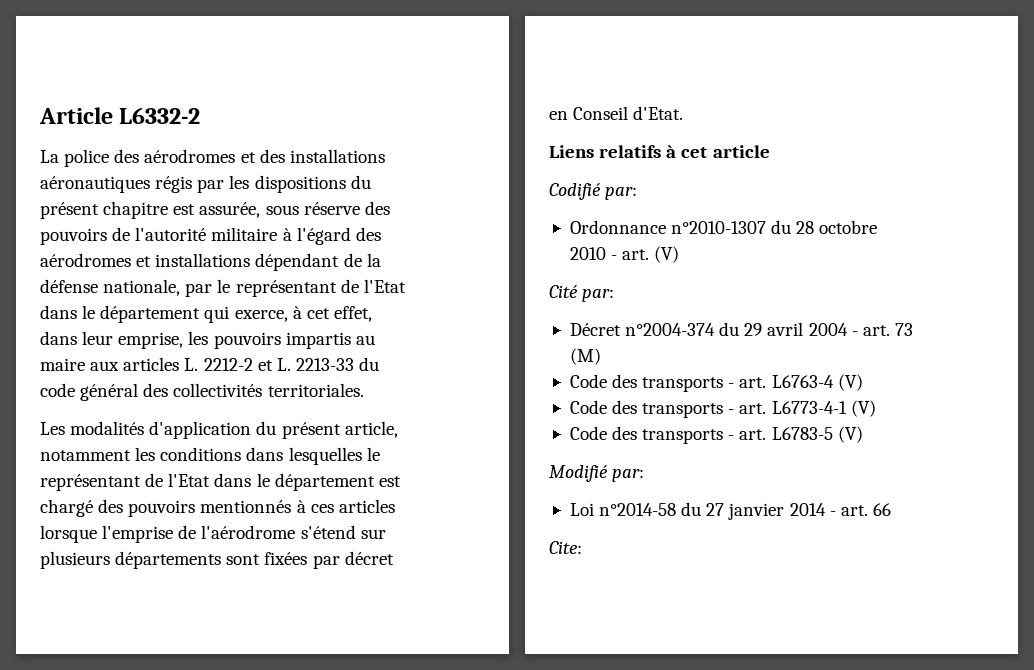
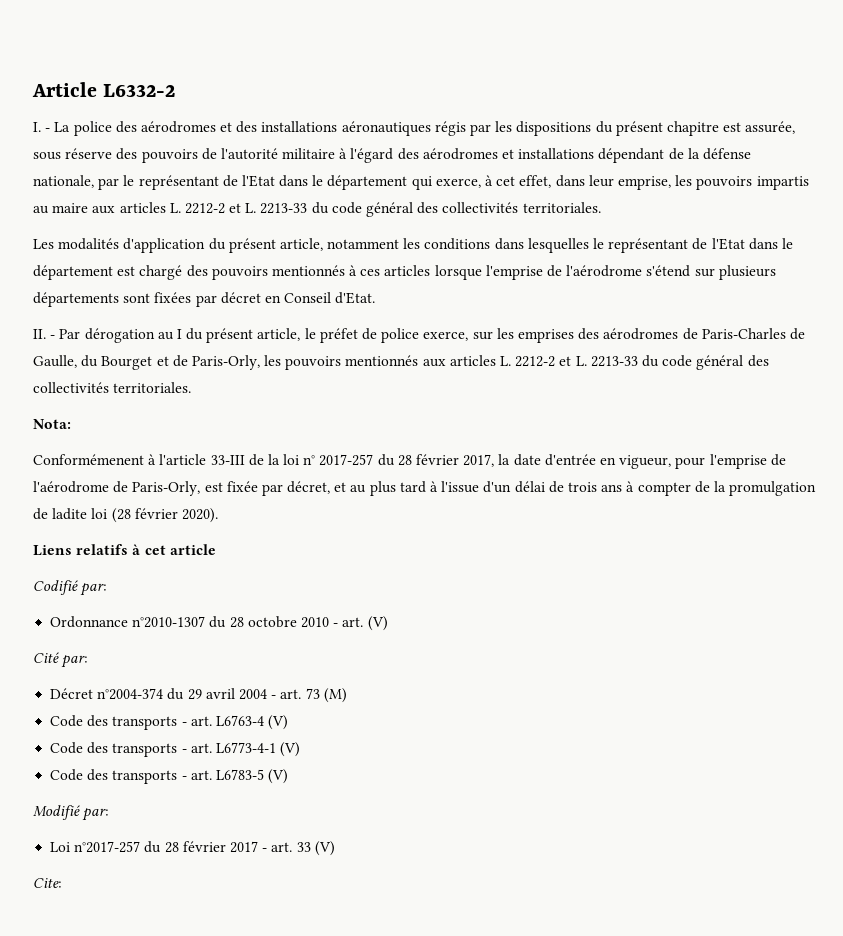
(201, 115) none -> [33,122,51,132] I. -
(684, 113) none -> [33,328,805,343] [33,355,769,370] [33,382,192,393] [33,419,71,429] [33,454,786,469] [33,481,817,496] [33,508,218,523] // II. - Par dérogation au I du présent article, le préfet de police exerce, sur les emprises des aérodromes de Paris-Charles de Gaulle, du Bourget et de Paris-Orly, les pouvoirs mentionnés aux articles L. 2212-2 et L. 2213-33 du code général des collectivités territoriales. // Nota: // Conformémenent à l'article 33-III de la loi n° 2017-257 du 28 février 2017, la date d'entrée en vigueur, pour l'emprise de l'aérodrome de Paris-Orly, est fixée par décret, et au plus tard à l'issue d'un délai de trois ans à compter de la promulgation de ladite loi (28 février 2020).
[599,502,891,520] n°2014-58 du 27 janvier 2014 - art. 66 -> [74,841,335,856] n°2017-257 du 28 février 2017 - art. 33 (V)

